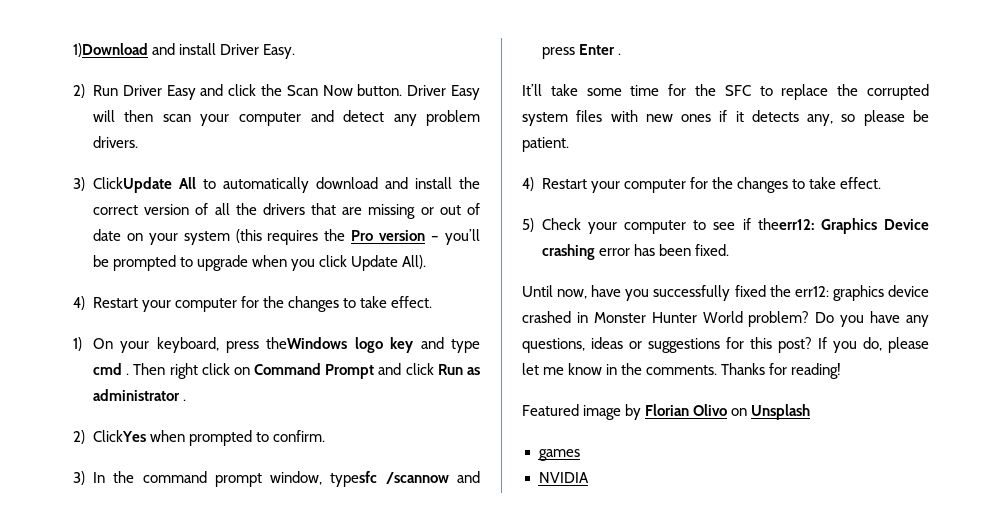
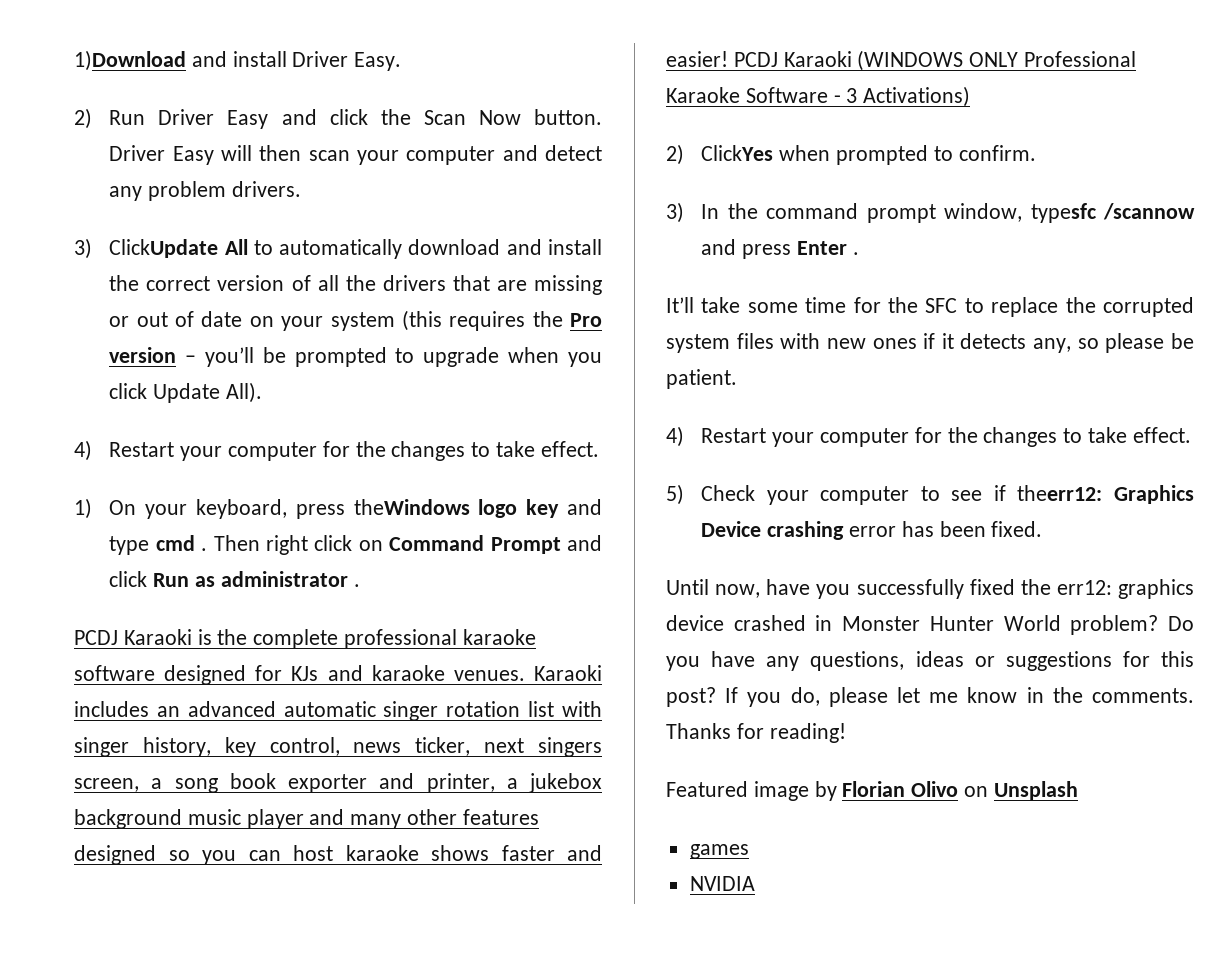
(187, 400) none -> [74,629,536,649] [74,665,602,685] [74,701,602,721] [74,737,602,757] [74,773,602,793] [74,809,539,829] [74,845,602,865] [666,50,1137,71] [666,86,971,107] // PCDJ Karaoki is the complete professional karaoke software designed for KJs and karaoke venues. Karaoki includes an advanced automatic singer rotation list with singer history, key control, news ticker, next singers screen, a song book exporter and printer, a jukebox background music player and many other features designed so you can host karaoke shows faster and easier! PCDJ Karaoki (WINDOWS ONLY Professional Karaoke Software - 3 Activations)

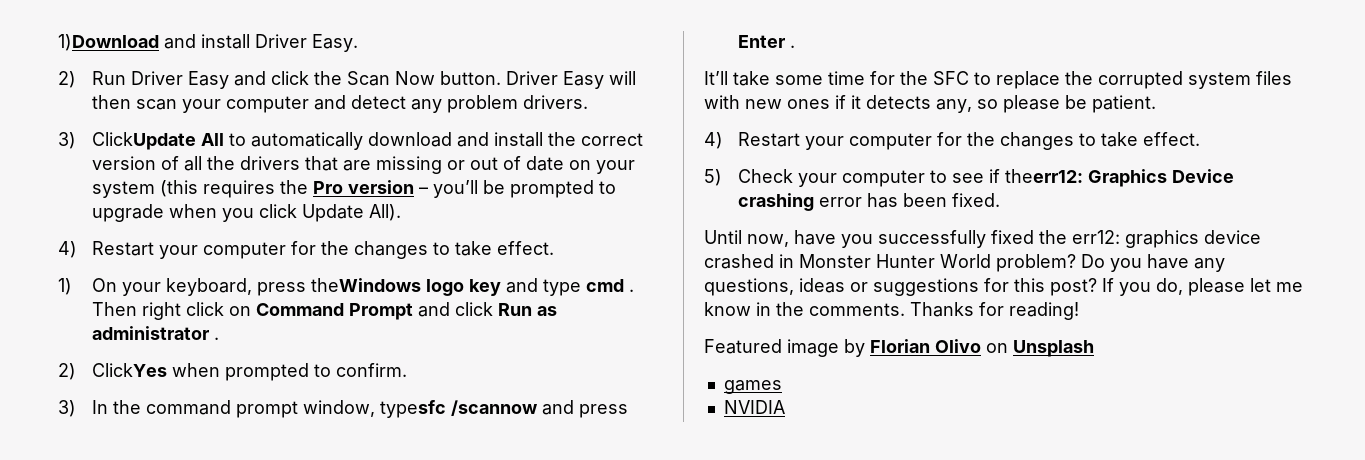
[74,629,536,649] [74,665,602,685] [74,701,602,721] [74,737,602,757] [74,773,602,793] [74,809,539,829] [74,845,602,865] [666,50,1137,71] [666,86,971,107] // PCDJ Karaoki is the complete professional karaoke software designed for KJs and karaoke venues. Karaoki includes an advanced automatic singer rotation list with singer history, key control, news ticker, next singers screen, a song book exporter and printer, a jukebox background music player and many other features designed so you can host karaoke shows faster and easier! PCDJ Karaoki (WINDOWS ONLY Professional Karaoke Software - 3 Activations) -> (220, 338) none

